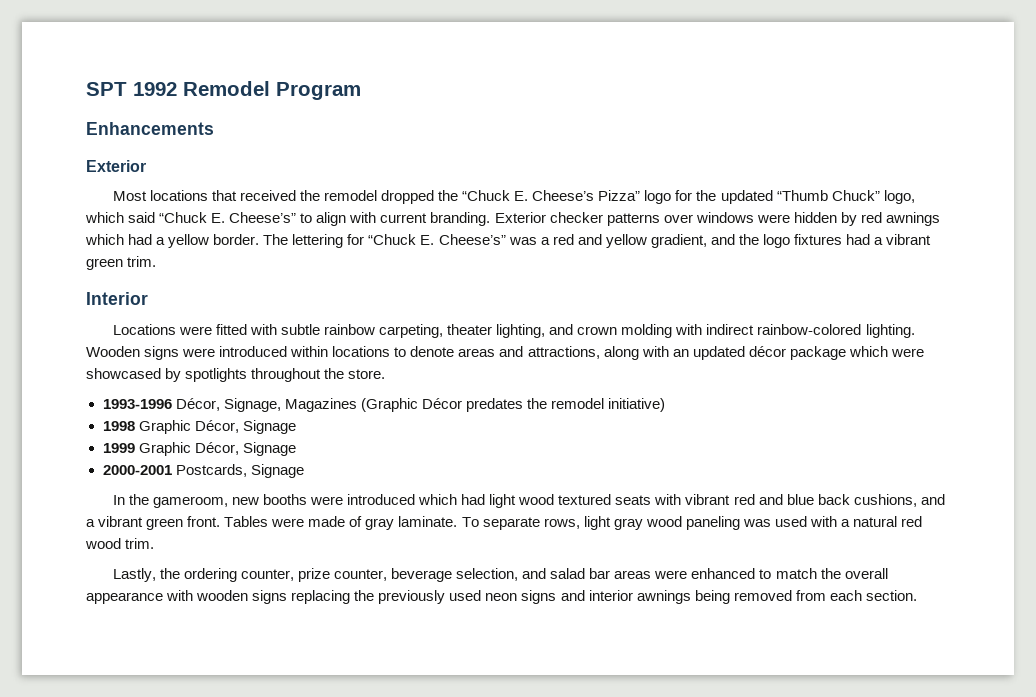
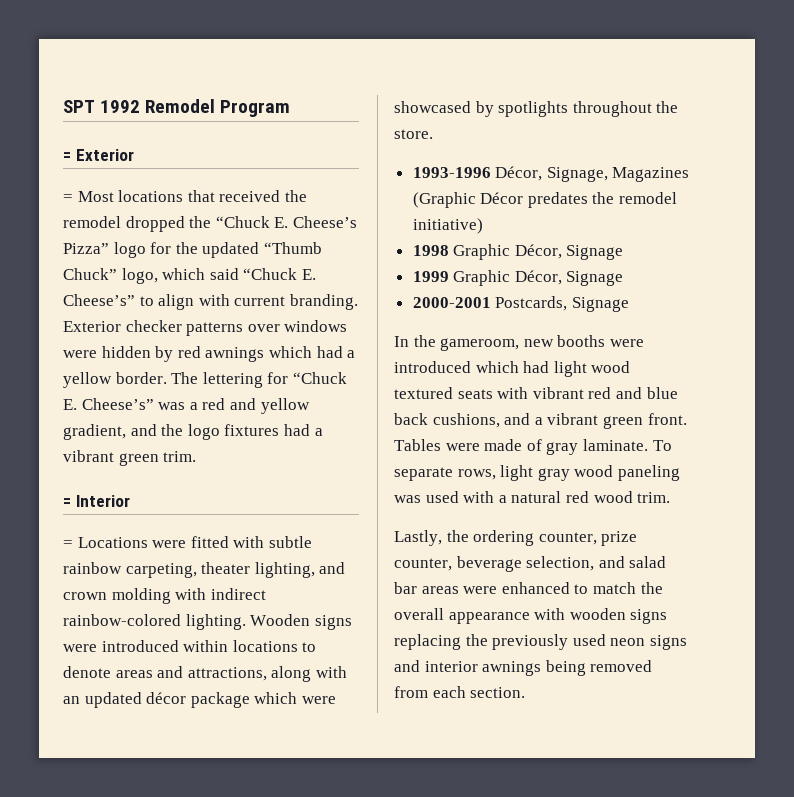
[86,122,214,135] Enhancements // -> [63,152,71,161] =
(146, 166) none -> [63,194,73,202] =
(157, 261) none -> [63,498,71,507] =
(148, 298) none -> [63,540,73,548] =

